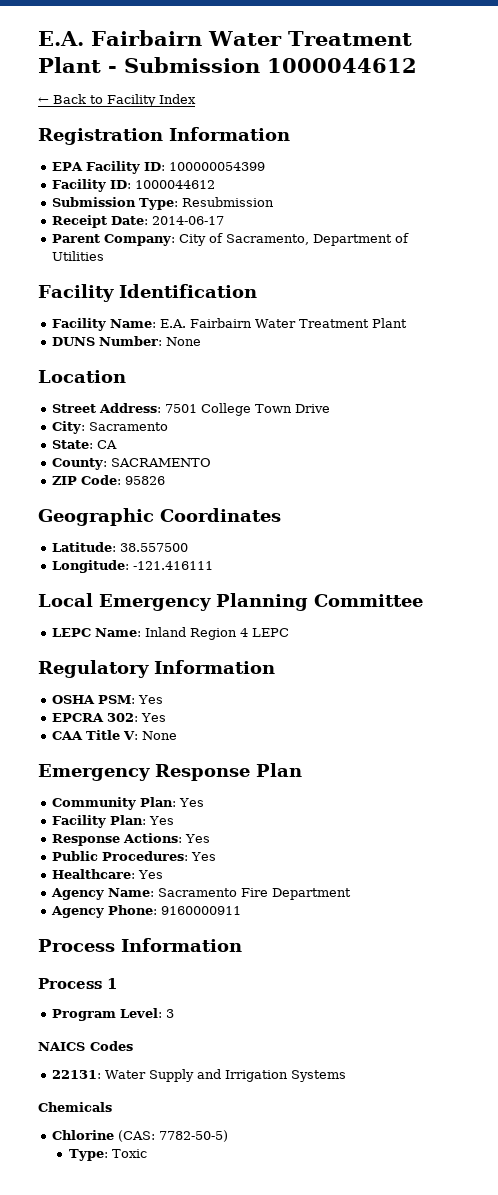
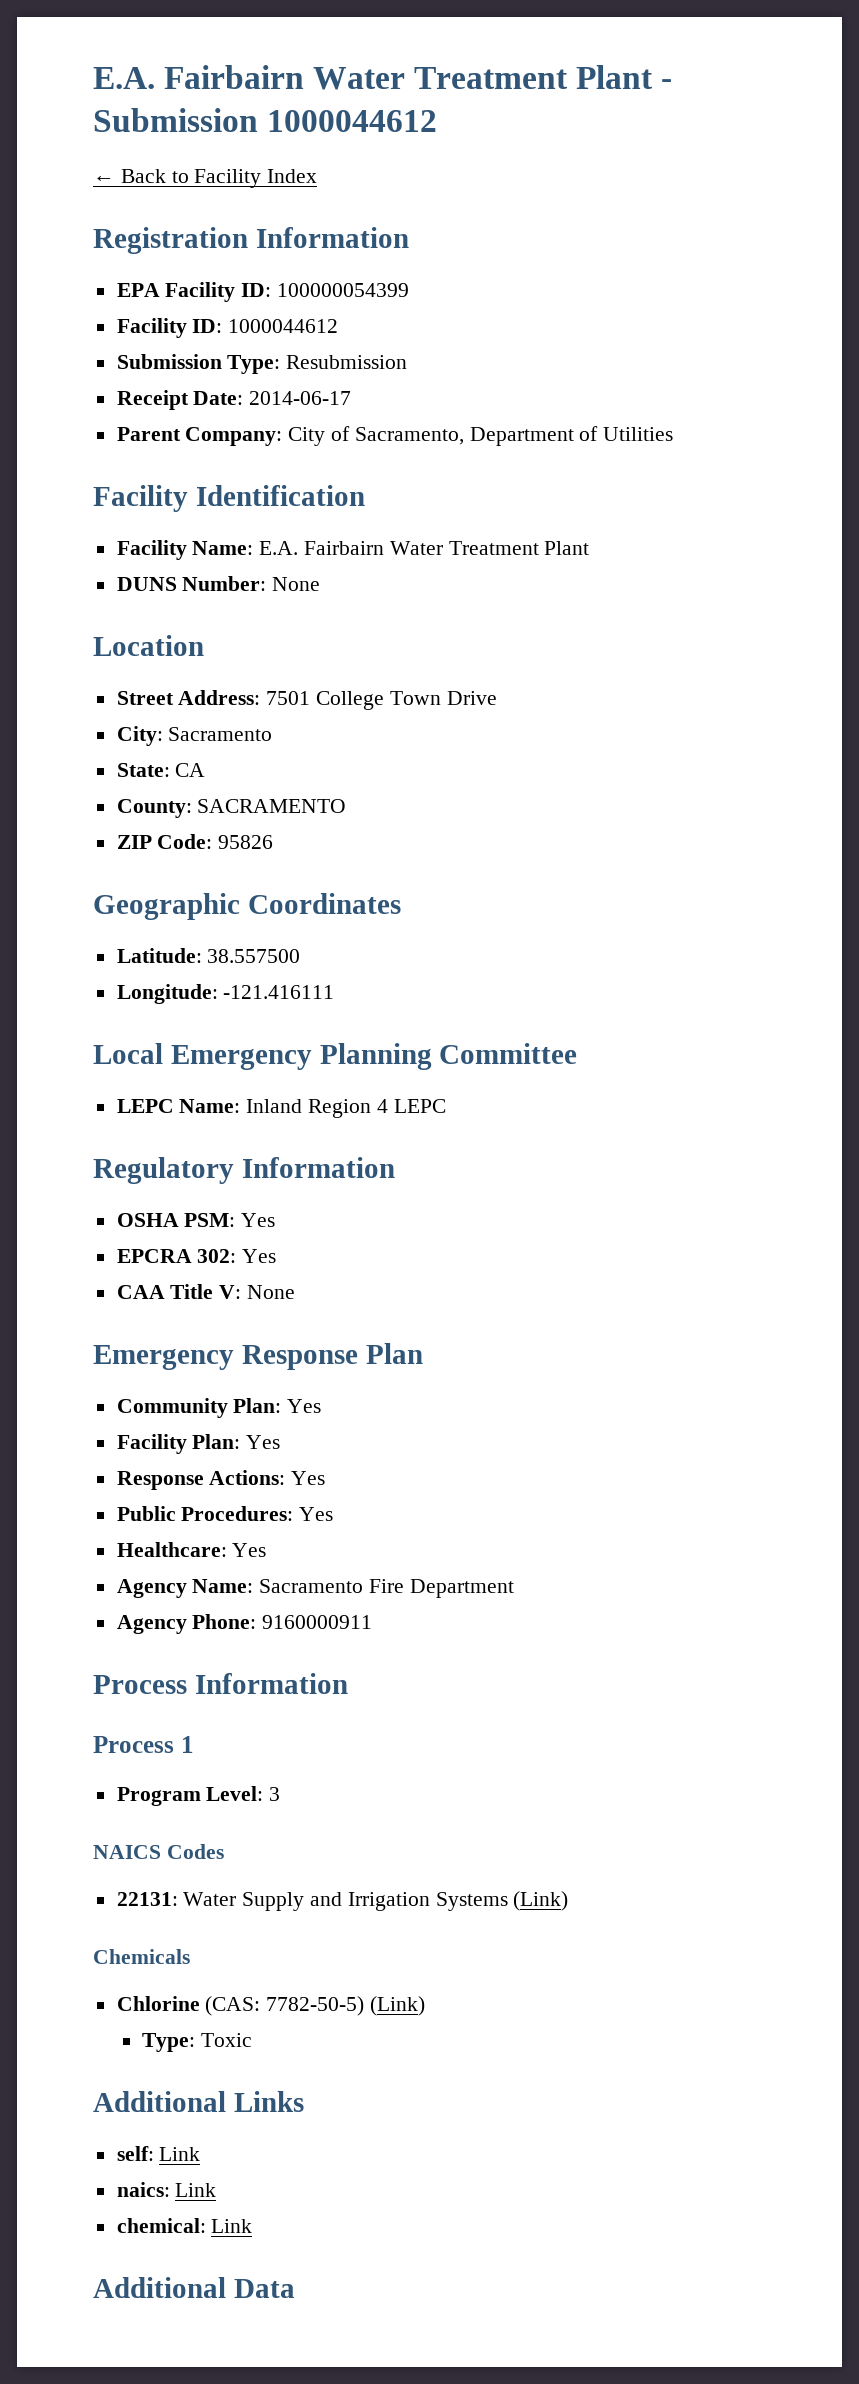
(347, 1076) none -> [513,1891,569,1911] (Link)
(229, 1136) none -> [370,1996,426,2016] (Link)
(147, 1153) none -> [93,2091,304,2112] [116,2146,201,2161] [116,2182,217,2197] [116,2218,253,2233] [93,2277,295,2298] // Additional Links // self: Link // naics: Link // chemical: Link // Additional Data

